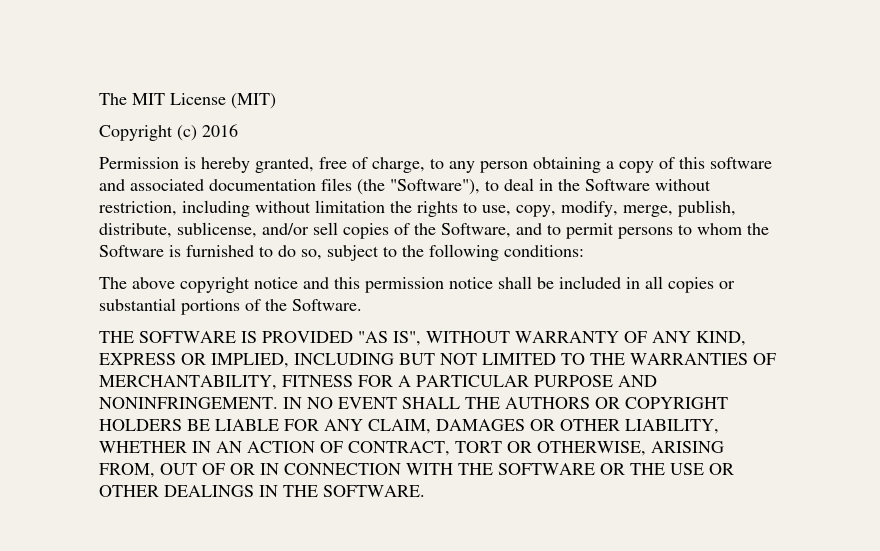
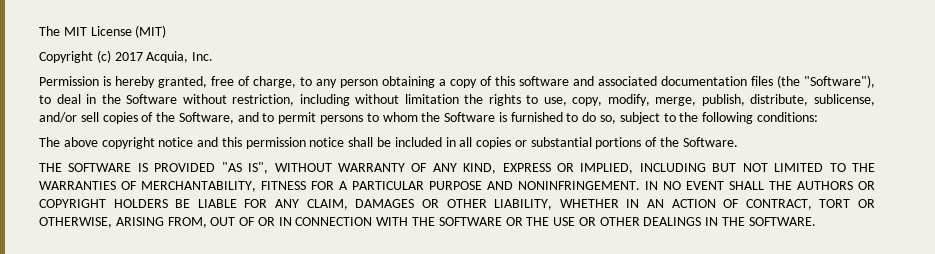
[202,124,238,137] 2016 -> [114,51,214,63] 2017 Acquia, Inc.

